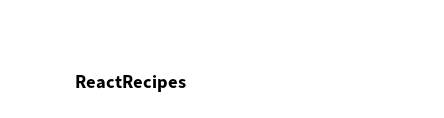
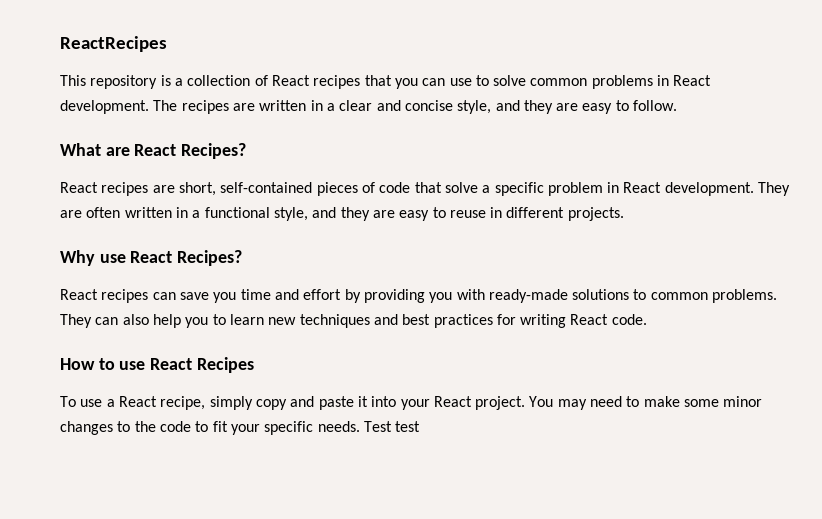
(186, 83) none -> [60,75,712,89] [60,100,678,114] [60,143,247,159] [60,182,791,196] [60,207,624,221] [60,250,243,266] [60,289,778,303] [60,314,647,328] [60,357,254,373] [60,396,763,410] [60,421,421,435] // This repository is a collection of React recipes that you can use to solve common problems in React development. The recipes are written in a clear and concise style, and they are easy to follow. // What are React Recipes? // React recipes are short, self-contained pieces of code that solve a specific problem in React development. They are often written in a functional style, and they are easy to reuse in different projects. // Why use React Recipes? // React recipes can save you time and effort by providing you with ready-made solutions to common problems. They can also help you to learn new techniques and best practices for writing React code. // How to use React Recipes // To use a React recipe, simply copy and paste it into your React project. You may need to make some minor changes to the code to fit your specific needs. Test test

